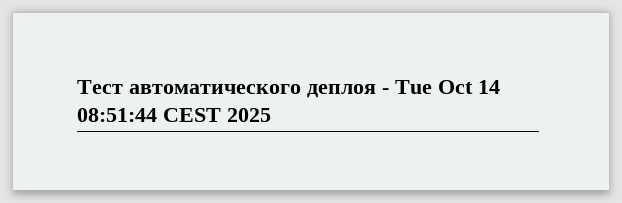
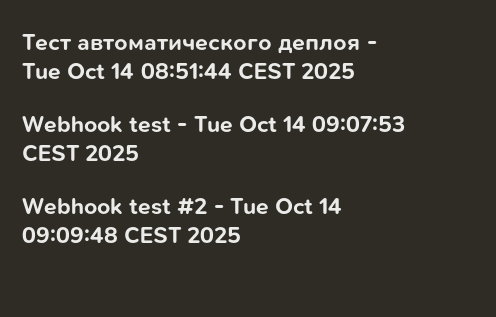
(271, 115) none -> [22,115,406,133] [22,144,140,162] [22,197,343,215] [22,226,242,244] // Webhook test - Tue Oct 14 09:07:53 CEST 2025 // Webhook test #2 - Tue Oct 14 09:09:48 CEST 2025

